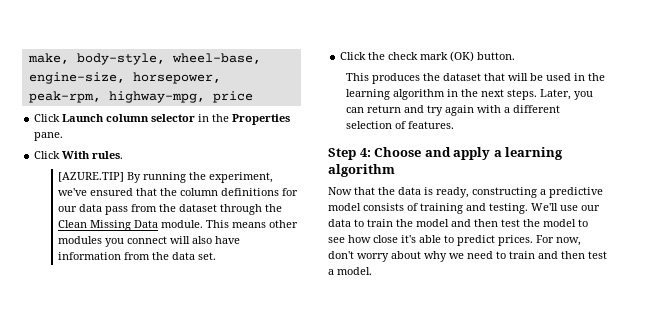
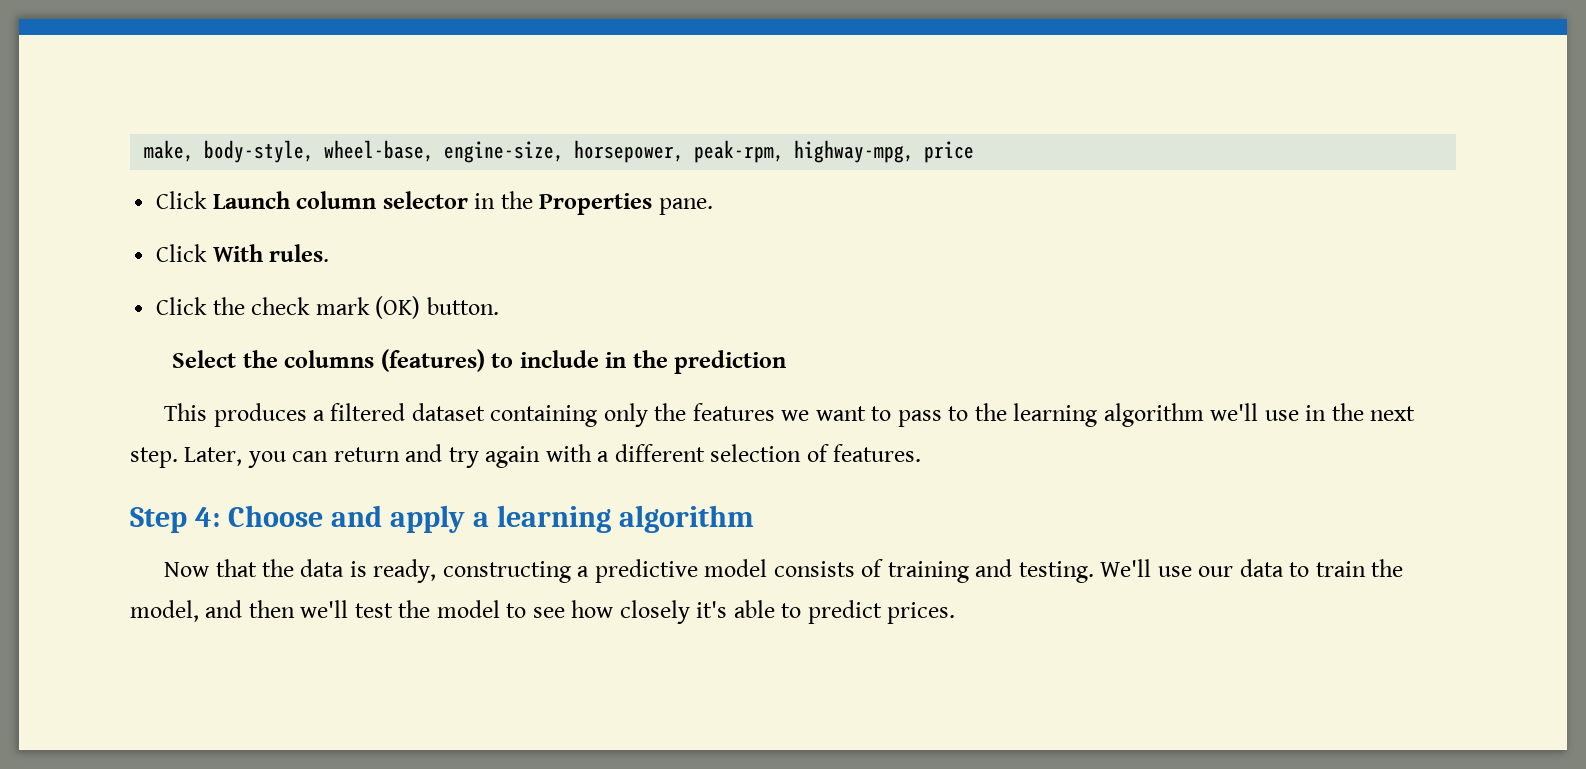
[58,172,274,183] [58,188,299,196] [58,204,283,215] [58,220,299,231] [58,236,241,247] [58,252,217,260] // [AZURE.TIP] By running the experiment, we've ensured that the column definitions for our data pass from the dataset through the Clean Missing Data module. This means other modules you connect will also have information from the data set. -> (330, 253) none
[346,73,586,84] This produces the dataset that will be used in -> [172,349,787,374] [164,403,969,427] Select the columns (features) to include in the prediction // This produces a filtered dataset containing only the features we want to pass to
(446, 94) none -> [1210,403,1299,421] we'll use
[507,89,538,100] steps. -> [130,447,178,468] step.
[416,219,498,227] model and then -> [130,600,349,622] model, and then we'll
[373,235,398,243] close -> [619,600,690,624] closely
[536,235,581,246] [328,251,607,262] [328,267,372,275] For now, don't worry about why we need to train and then test a model. -> (956, 613) none

